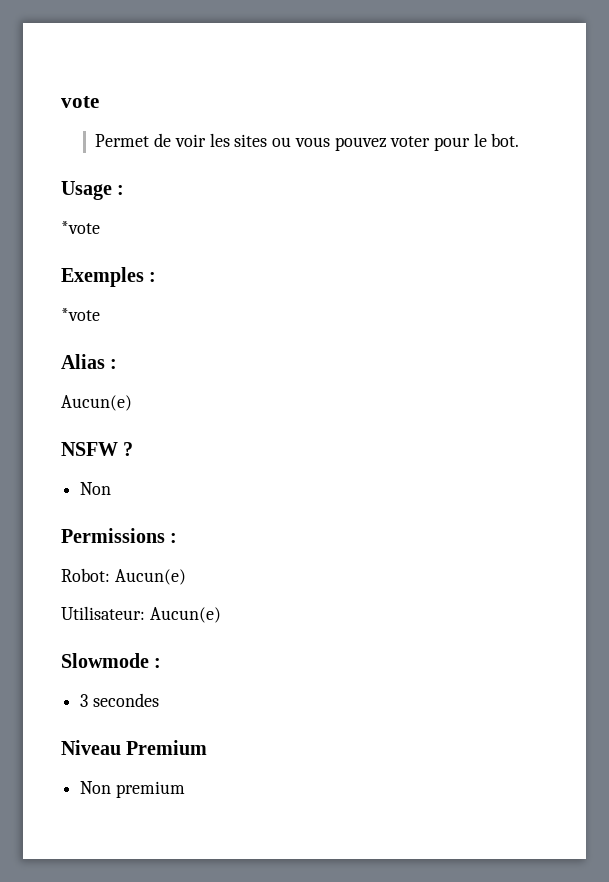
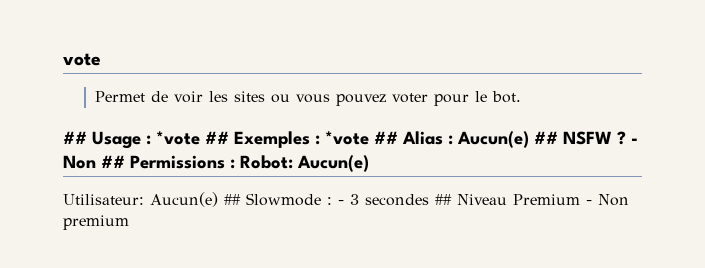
(520, 140) none -> [63,131,87,144] ##
[61,221,100,234] // *vote // -> [156,131,229,145] *vote ##
[61,308,100,321] // *vote // -> [325,131,398,145] *vote ##
[61,395,132,411] // Aucun(e) // -> [457,131,558,148] Aucun(e) ##
[80,482,112,495] // Non // -> [631,138,638,144] [63,155,125,169] - Non ##
(178, 538) // -> (235, 164) none
(221, 615) // -> [224,194,241,205] ##
(162, 663) // -> [338,200,344,205] -
(159, 700) // -> [435,194,452,205] ##
(208, 747) // -> [586,200,592,205] -

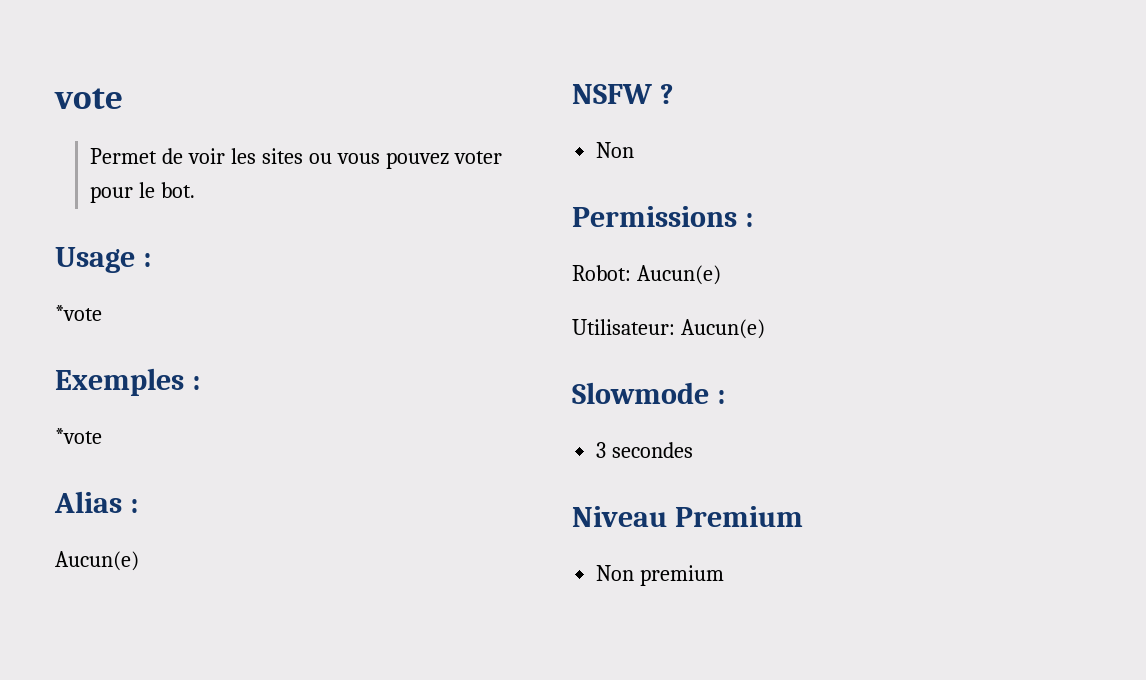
[63,131,87,144] ## -> (195, 190) none
[156,131,229,145] *vote ## -> [55,305,102,321] // *vote //
[325,131,398,145] *vote ## -> [55,428,102,444] // *vote //
[457,131,558,148] Aucun(e) ## -> [55,551,139,571] // Aucun(e) //
[631,138,638,144] [63,155,125,169] - Non ## -> [596,142,635,158] // Non //
(235, 164) none -> (753, 220) //
[224,194,241,205] ## -> (765, 329) //
[338,200,344,205] - -> (725, 397) //
[435,194,452,205] ## -> (694, 450) //
[586,200,592,205] - -> (803, 516) //

